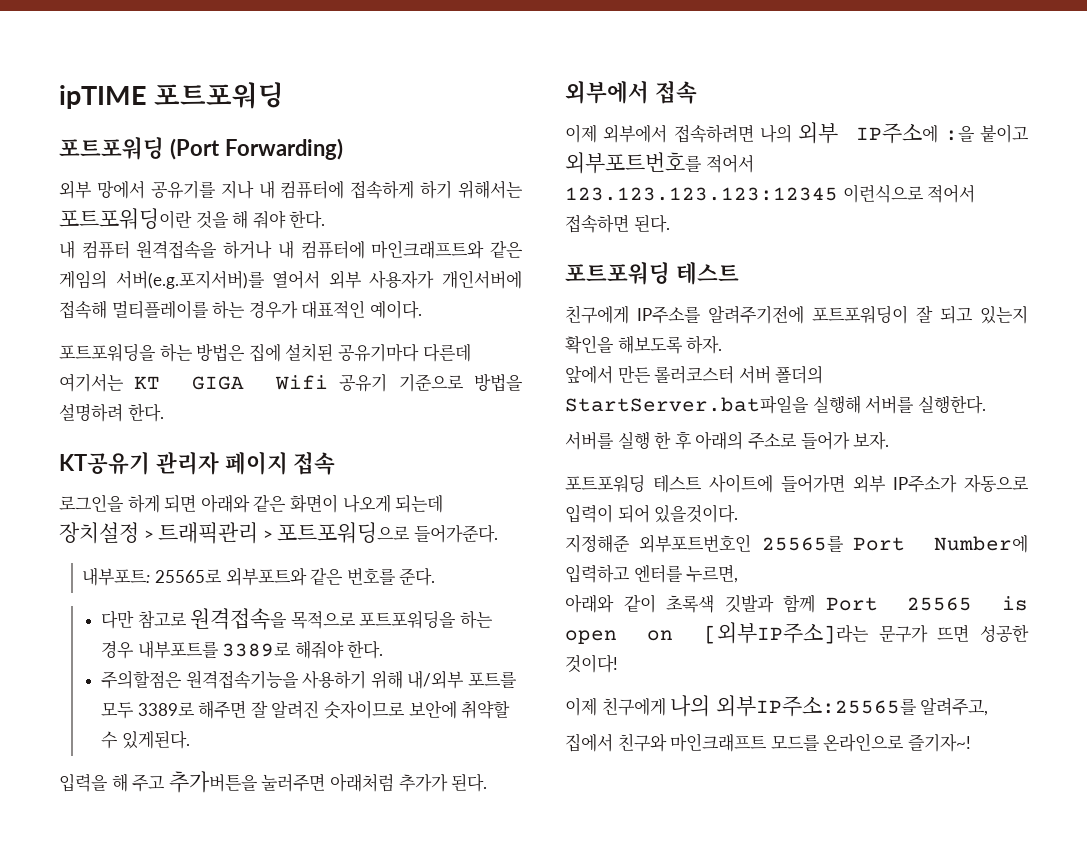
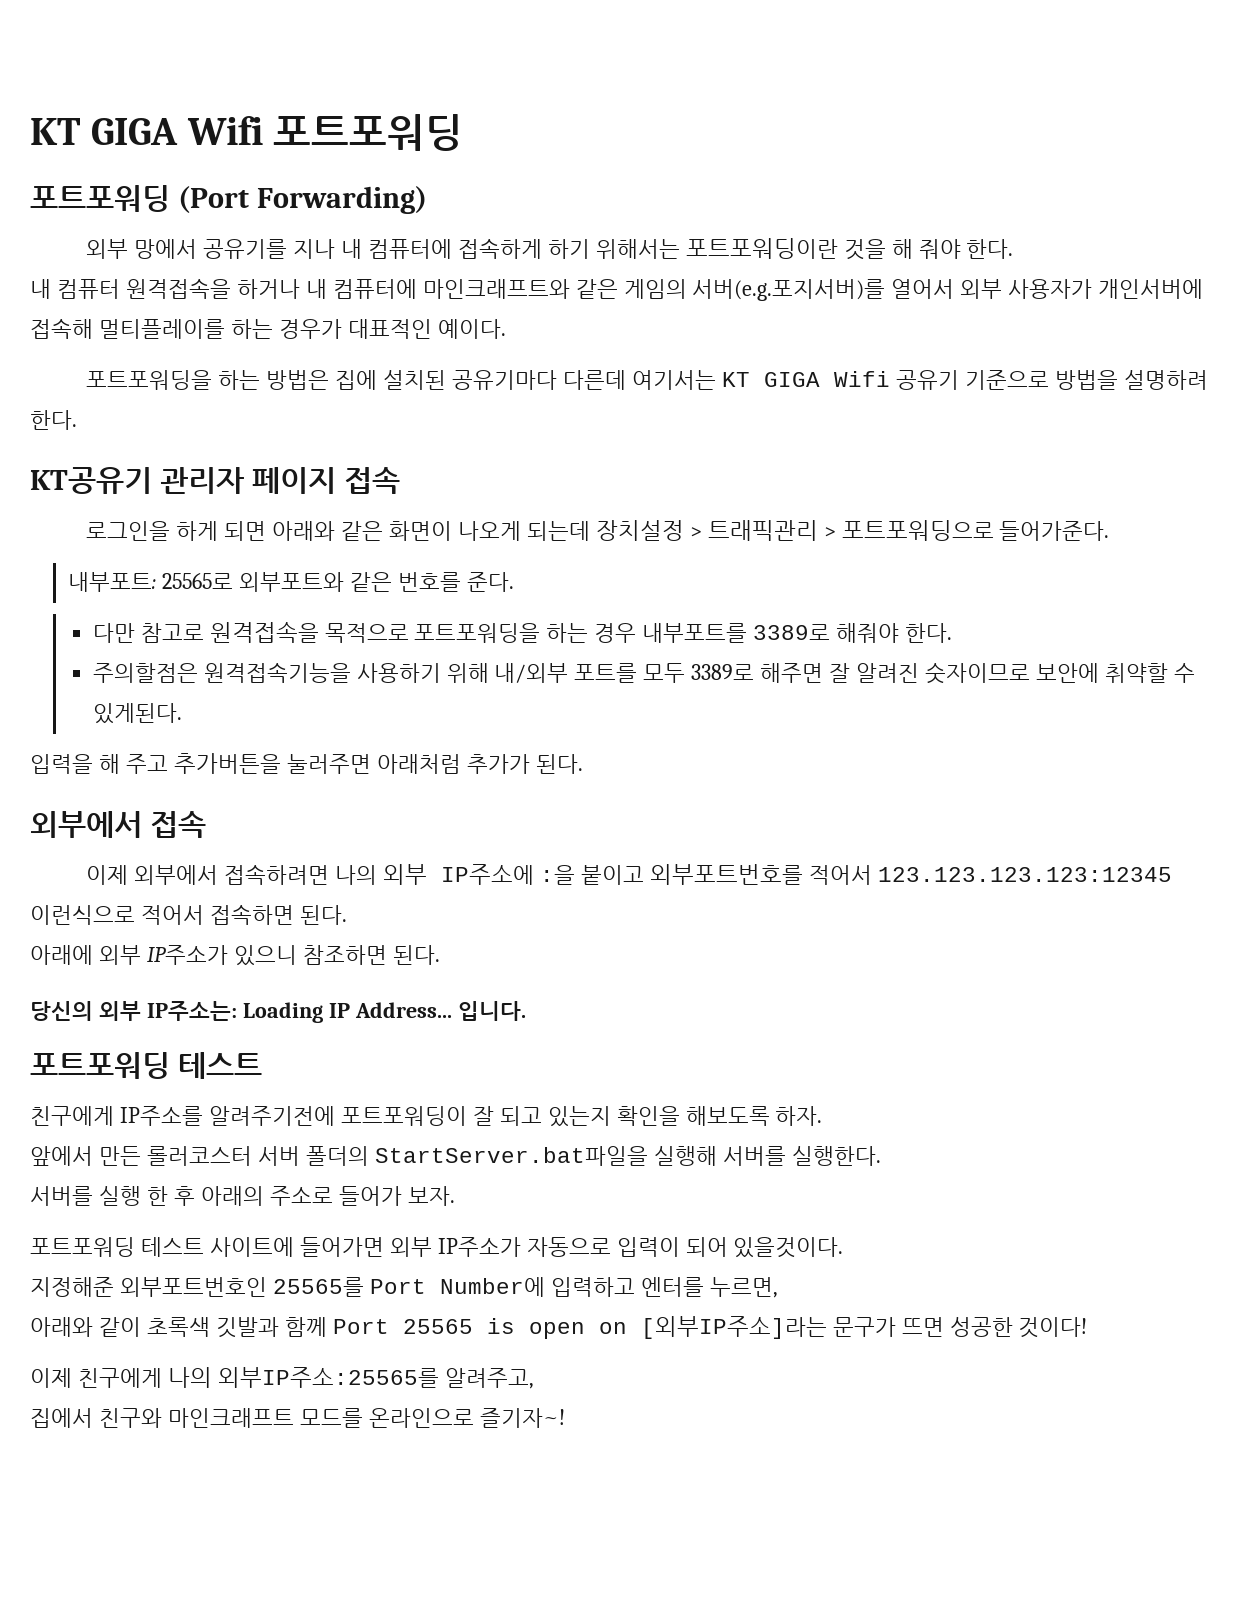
[59,85,147,109] ipTIME -> [30,116,263,145] KT GIGA Wifi
(670, 224) none -> [30,945,440,966] [30,1001,526,1023] // 아래에 외부 IP주소가 있으니 참조하면 된다. // 당신의 외부 IP주소는: Loading IP Address... 입니다.

